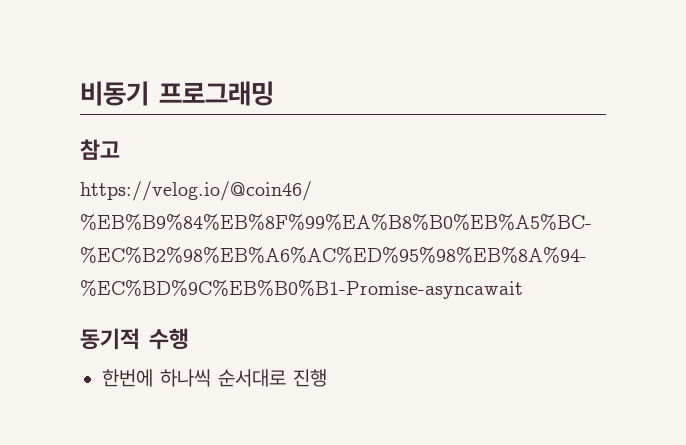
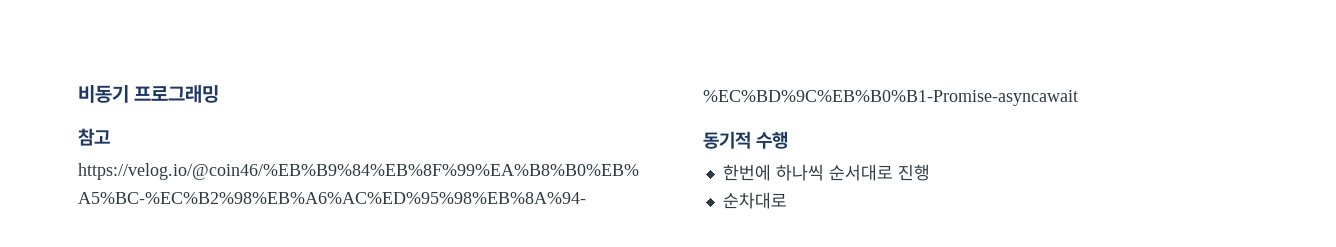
(327, 378) none -> [722,192,787,209] // 순차대로

